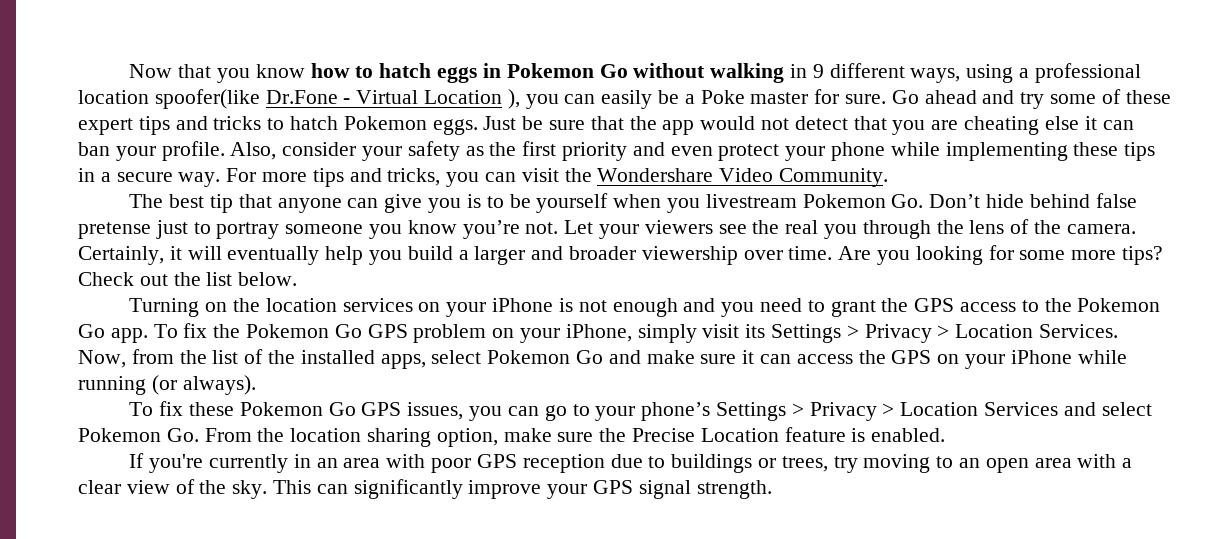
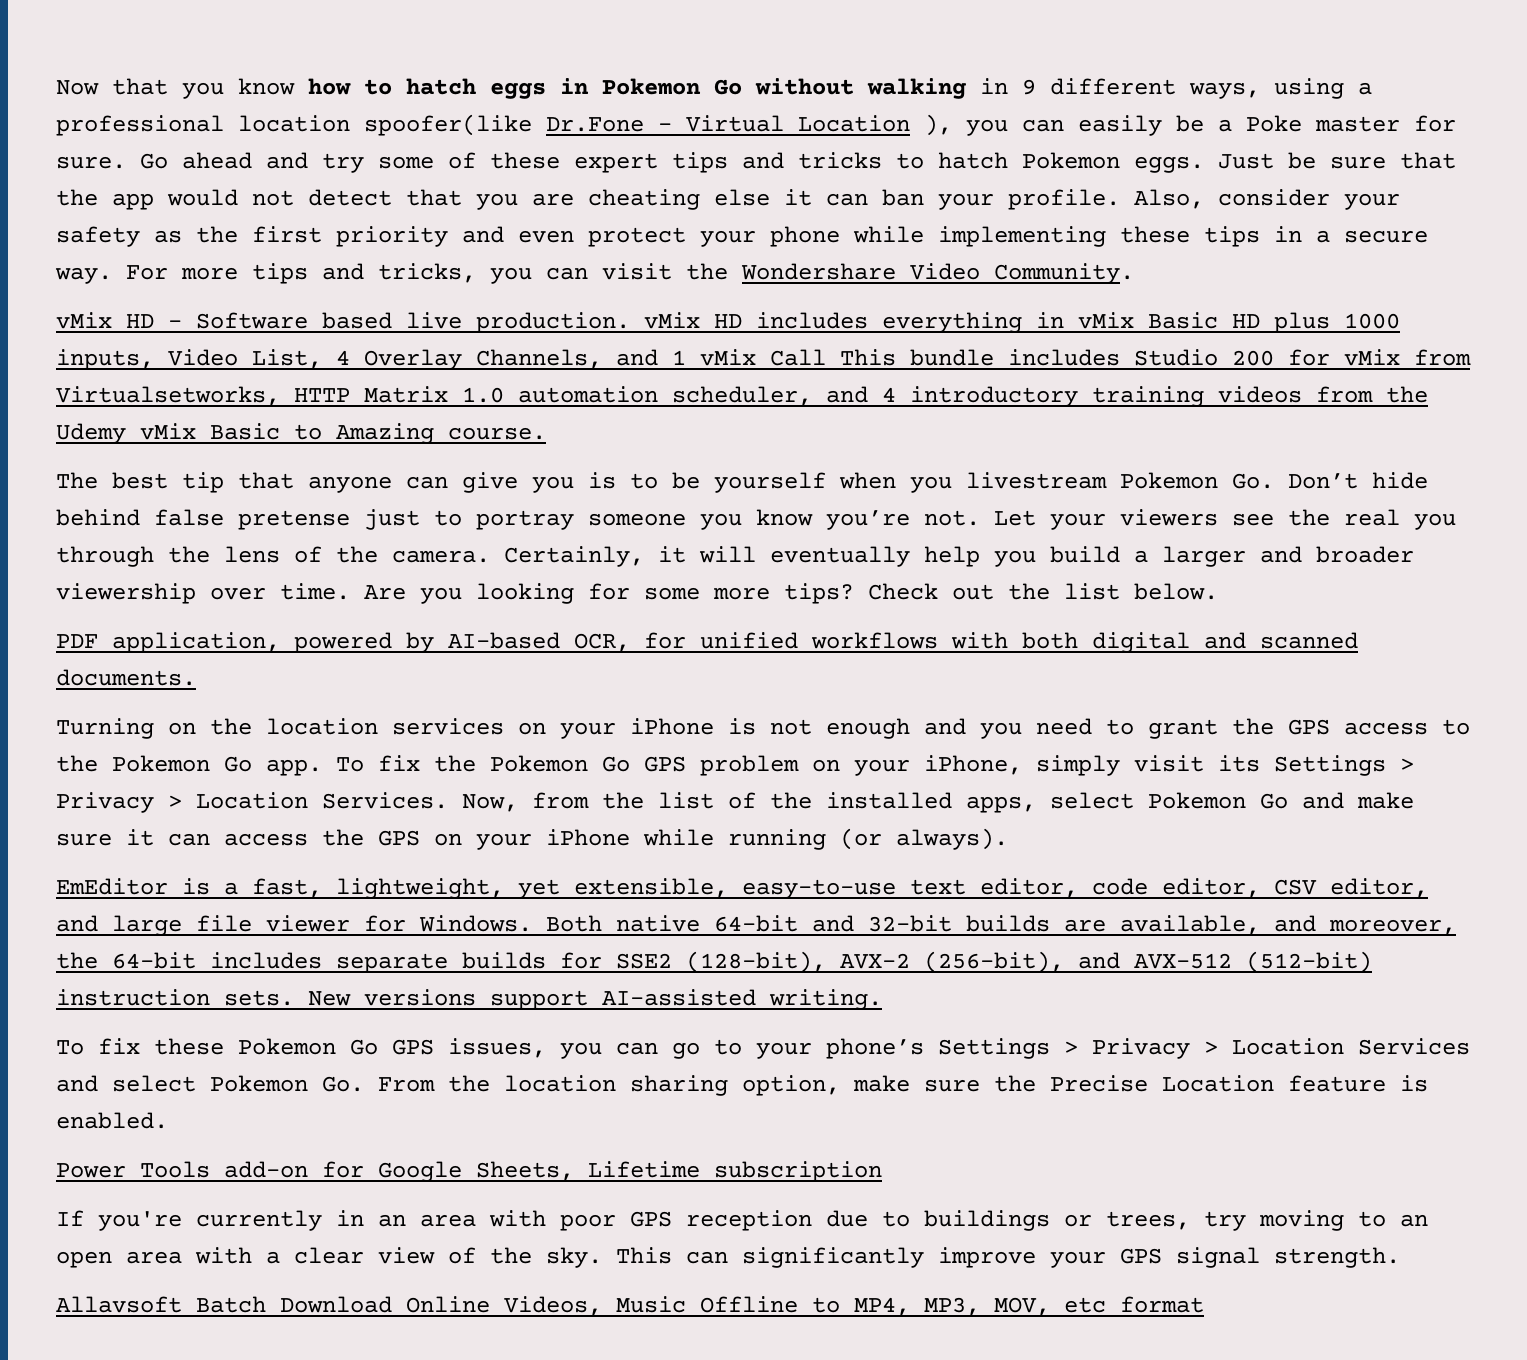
(889, 177) none -> [56,312,1400,333] [56,349,1471,370] [56,386,1428,407] [56,423,546,444] // vMix HD - Software based live production. vMix HD includes everything in vMix Basic HD plus 1000 inputs, Video List, 4 Overlay Channels, and 1 vMix Call This bundle includes Studio 200 for vMix from Virtualsetworks, HTTP Matrix 1.0 automation scheduler, and 4 introductory training videos from the Udemy vMix Basic to Amazing course.
(298, 279) none -> [56,632,1358,653] [56,669,196,686] // PDF application, powered by AI-based OCR, for unified workflows with both digital and scanned documents.
(256, 385) none -> [56,878,1428,899] [56,915,1456,936] [56,951,1372,973] [56,989,882,1010] // EmEditor is a fast, lightweight, yet extensible, easy-to-use text editor, code editor, CSV editor, and large file viewer for Windows. Both native 64-bit and 32-bit builds are available, and moreover, the 64-bit includes separate builds for SSE2 (128-bit), AVX-2 (256-bit), and AVX-512 (512-bit) instruction sets. New versions support AI-assisted writing.
(946, 435) none -> [56,1161,882,1182] // Power Tools add-on for Google Sheets, Lifetime subscription
(772, 489) none -> [56,1296,1204,1316] // Allavsoft Batch Download Online Videos, Music Offline to MP4, MP3, MOV, etc format

